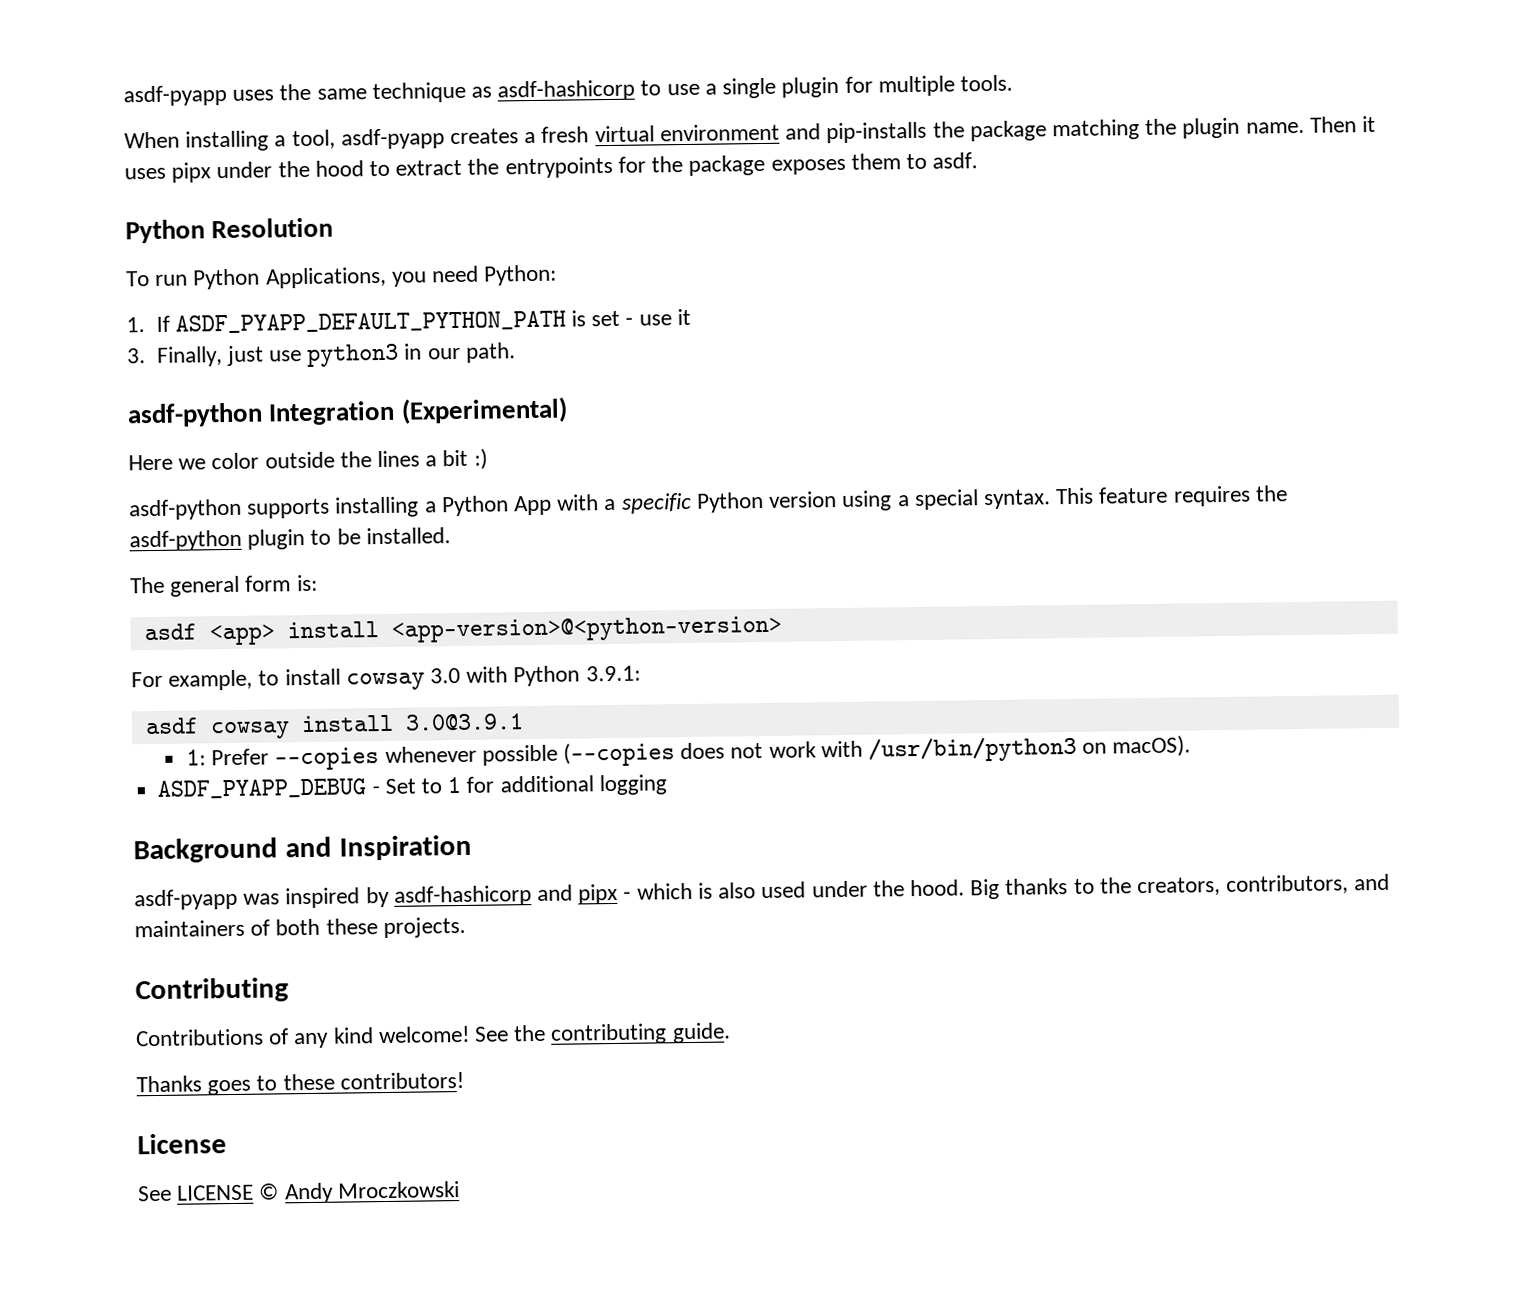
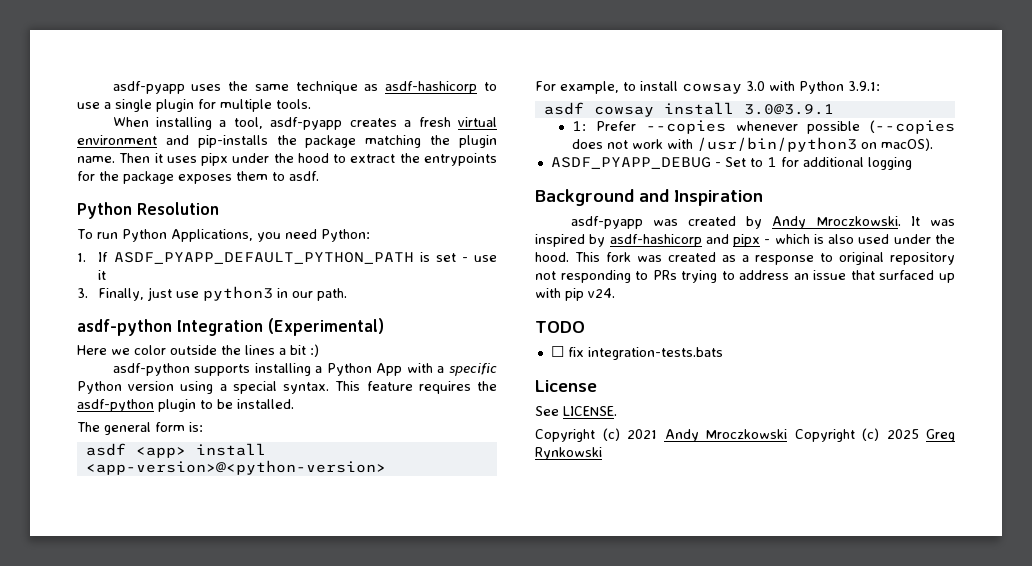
(281, 899) none -> [688,216,955,229] created by Andy Mroczkowski. It was
[970,873,1391,900] [134,916,466,939] [135,977,289,1004] [135,1022,731,1049] [136,1071,464,1096] [137,1133,227,1155] [138,1181,460,1204] Big thanks to the creators, contributors, and maintainers of both these projects. // Contributing // Contributions of any kind welcome! See the contributing guide. // Thanks goes to these contributors! // License // See LICENSE © Andy Mroczkowski -> [575,252,955,265] [535,270,955,283] [535,288,615,301] [535,321,585,333] [550,346,723,360] [535,380,597,392] [535,406,617,416] [535,428,955,442] [535,447,602,460] This fork was created as a response to original repository not responding to PRs trying to address an issue that surfaced up with pip v24. // TODO // ☐ fix integration-tests.bats // License // See LICENSE. // Copyright (c) 2021 Andy Mroczkowski Copyright (c) 2025 Greg Rynkowski

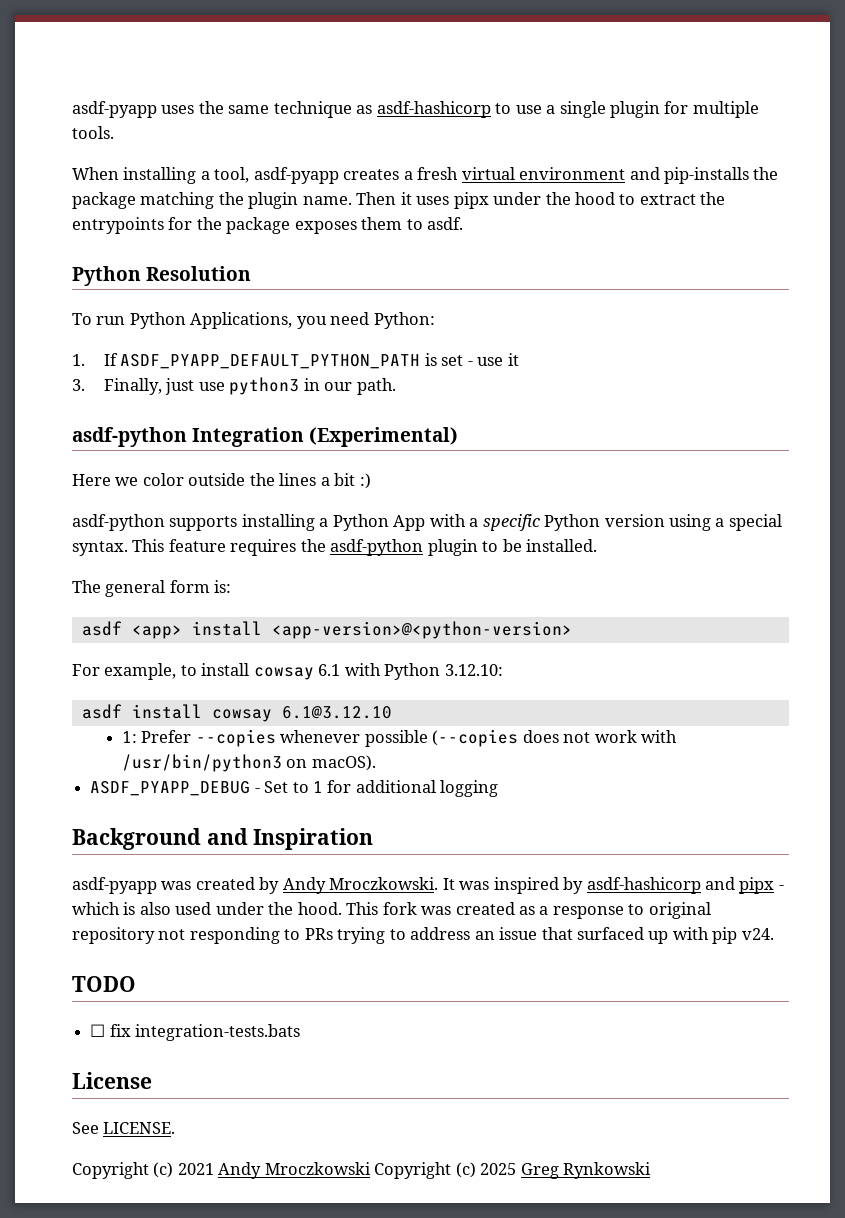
[746,81,765,91] 3.0 -> [318,664,341,676] 6.1
[848,81,880,91] [543,102,834,117] 3.9.1: // asdf cowsay install 3.0@3.9.1 -> [444,664,503,676] [81,704,392,722] 3.12.10: // asdf install cowsay 6.1@3.12.10

